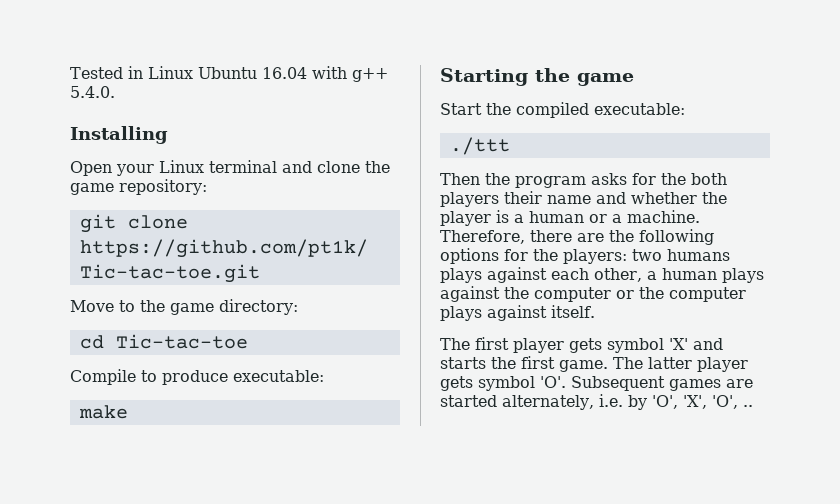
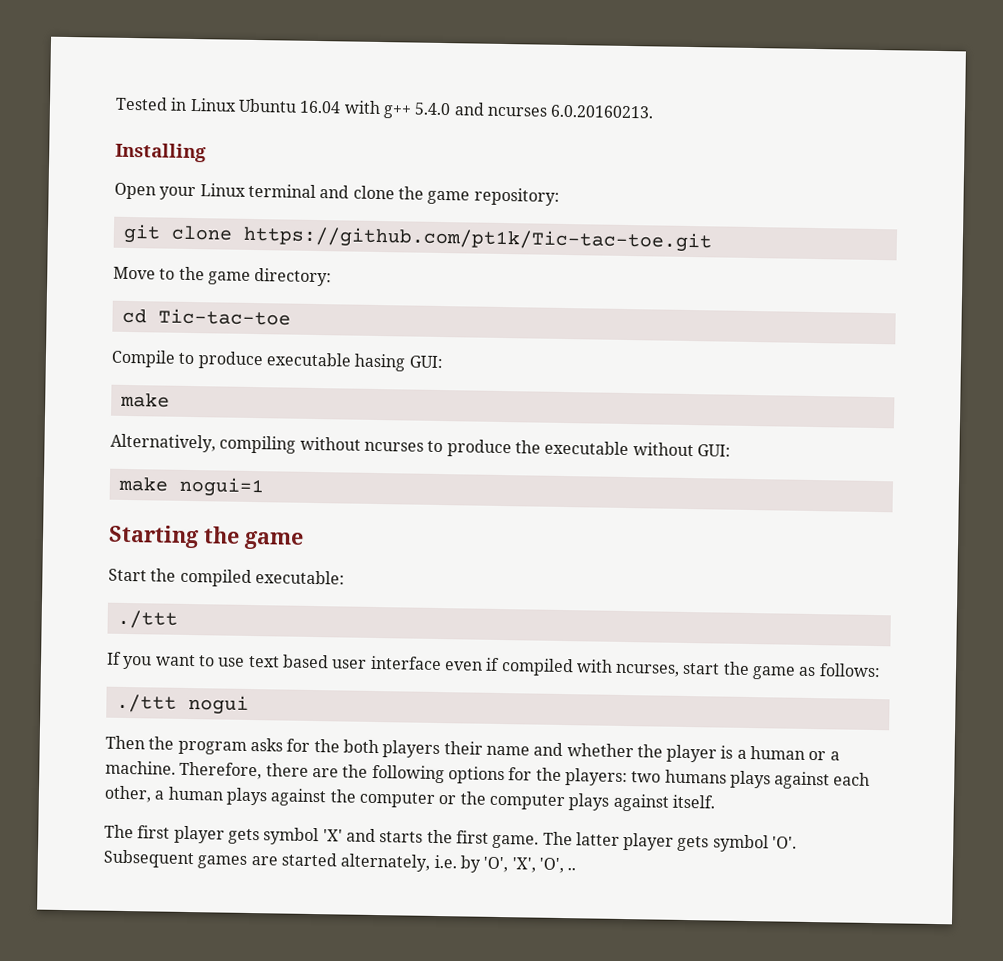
[70,86,115,98] 5.4.0. -> [414,102,655,119] 5.4.0 and ncurses 6.0.20160213.
[233,370,324,382] [78,405,128,419] executable: // make -> [265,352,443,372] [119,392,170,408] [110,433,731,458] [117,476,265,498] executable hasing GUI: // make // Alternatively, compiling without ncurses to produce the executable without GUI: // make nogui=1
(510, 146) none -> [106,651,881,680] [115,693,249,715] // If you want to use text based user interface even if compiled with ncurses, start the game as follows: // ./ttt nogui

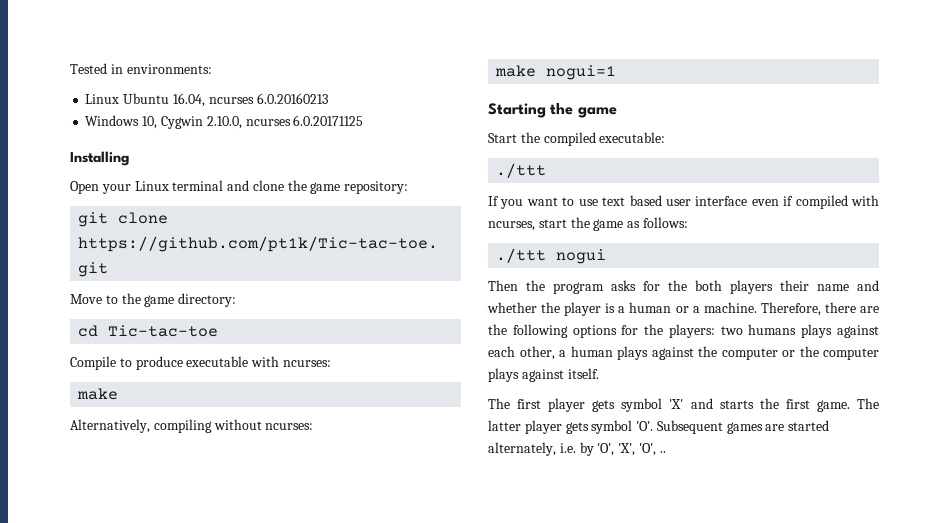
(188, 104) none -> [126,64,212,74] environments: //
[299,100,655,119] 16.04 with g++ 5.4.0 and ncurses 6.0.20160213. -> [172,93,328,107] [85,115,364,129] 16.04, ncurses 6.0.20160213 // Windows 10, Cygwin 2.10.0, ncurses 6.0.20171125
[354,353,443,372] hasing GUI: -> [251,356,331,367] with ncurses:
[363,439,731,458] ncurses to produce the executable without GUI: -> [265,423,314,430] ncurses:

